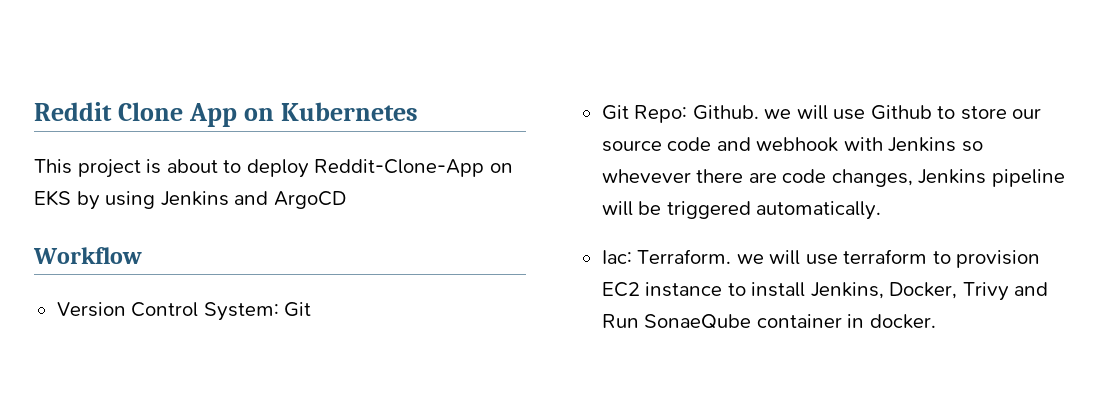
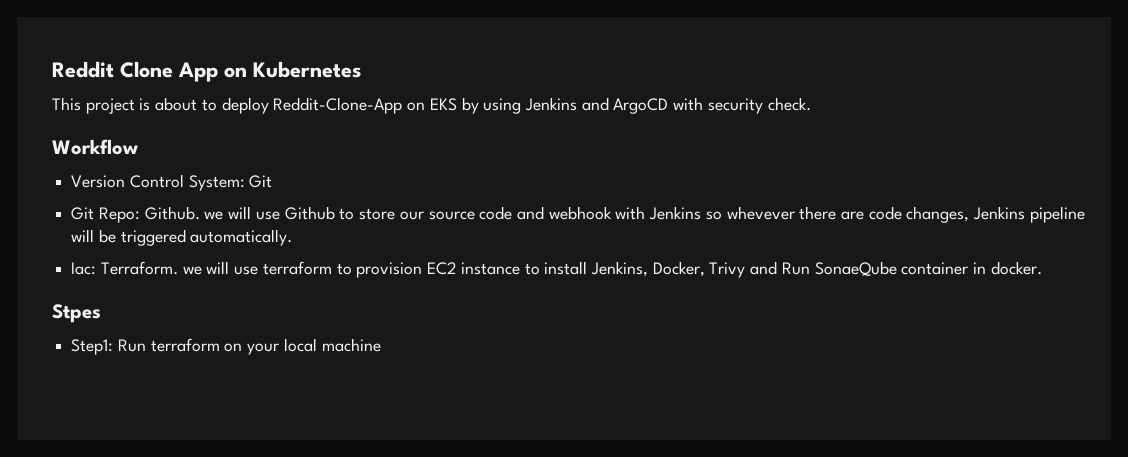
(346, 200) none -> [673,97,811,114] with security check.
(936, 321) none -> [52,304,101,323] [71,338,381,355] // Stpes // Step1: Run terraform on your local machine

